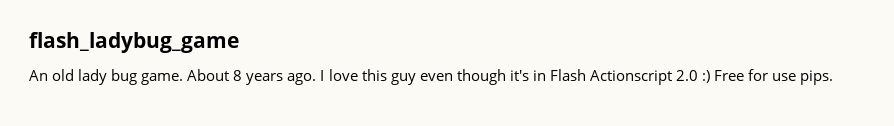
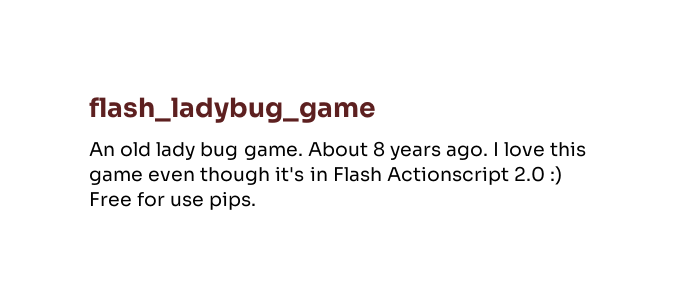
[390,73,416,85] guy -> [89,170,143,185] game

